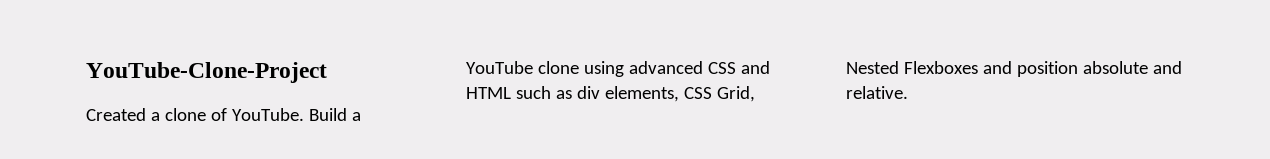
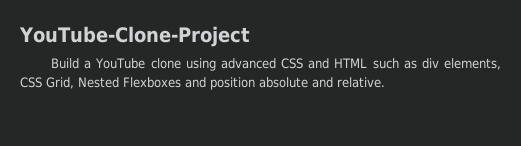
[86,108,304,121] Created a clone of YouTube. -> (250, 36) none

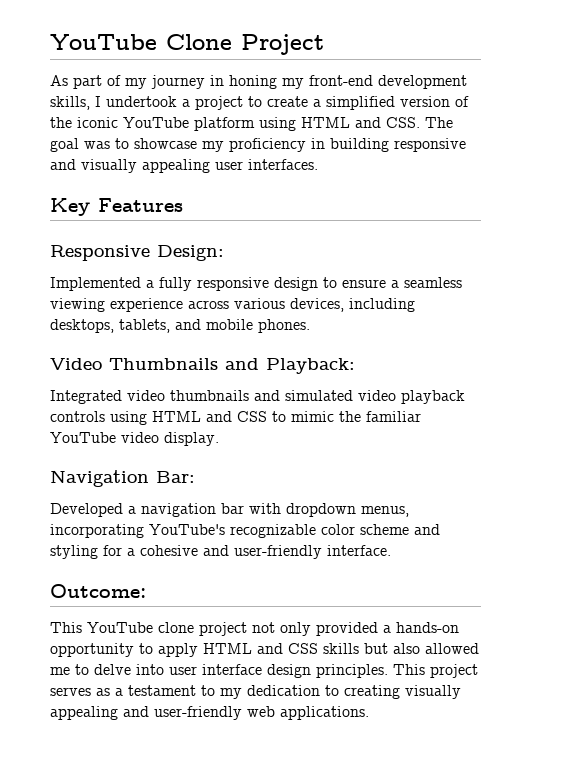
[19,26,250,47] [51,58,502,71] [20,77,385,90] YouTube-Clone-Project // Build a YouTube clone using advanced CSS and HTML such as div elements, CSS Grid, Nested Flexboxes and position absolute and relative. -> [50,34,324,55] [50,75,467,89] [50,96,469,110] [50,117,453,131] [50,138,466,152] [50,159,318,173] [50,198,183,216] [50,245,224,261] [50,277,462,291] [50,298,415,312] [50,319,310,333] [50,358,355,374] [50,390,465,404] [50,411,421,425] [50,432,219,446] [50,470,195,487] [50,503,409,517] [50,524,440,538] [50,545,391,559] [50,584,146,598] [50,622,459,636] [50,643,479,657] [50,664,478,678] [50,685,461,699] [50,706,369,720] YouTube Clone Project // As part of my journey in honing my front-end development skills, I undertook a project to create a simplified version of the iconic YouTube platform using HTML and CSS. The goal was to showcase my proficiency in building responsive and visually appealing user interfaces. // Key Features // Responsive Design: // Implemented a fully responsive design to ensure a seamless viewing experience across various devices, including desktops, tablets, and mobile phones. // Video Thumbnails and Playback: // Integrated video thumbnails and simulated video playback controls using HTML and CSS to mimic the familiar YouTube video display. // Navigation Bar: // Developed a navigation bar with dropdown menus, incorporating YouTube's recognizable color scheme and styling for a cohesive and user-friendly interface. // Outcome: // This YouTube clone project not only provided a hands-on opportunity to apply HTML and CSS skills but also allowed me to delve into user interface design principles. This project serves as a testament to my dedication to creating visually appealing and user-friendly web applications.

